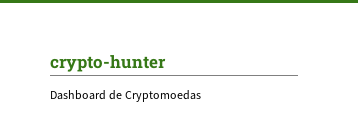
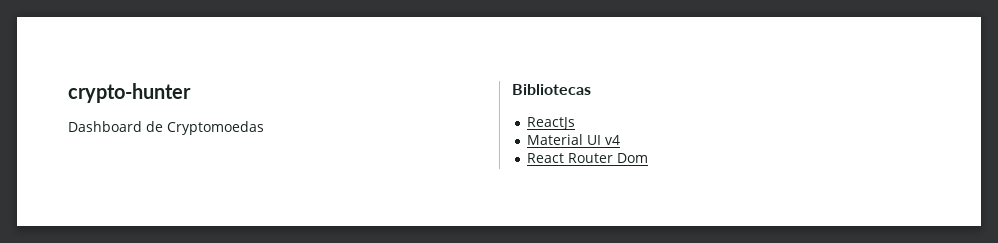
(202, 96) none -> [512,84,591,95] [527,117,576,130] [527,134,621,145] [527,153,649,163] // Bibliotecas // ReactJs // Material UI v4 // React Router Dom

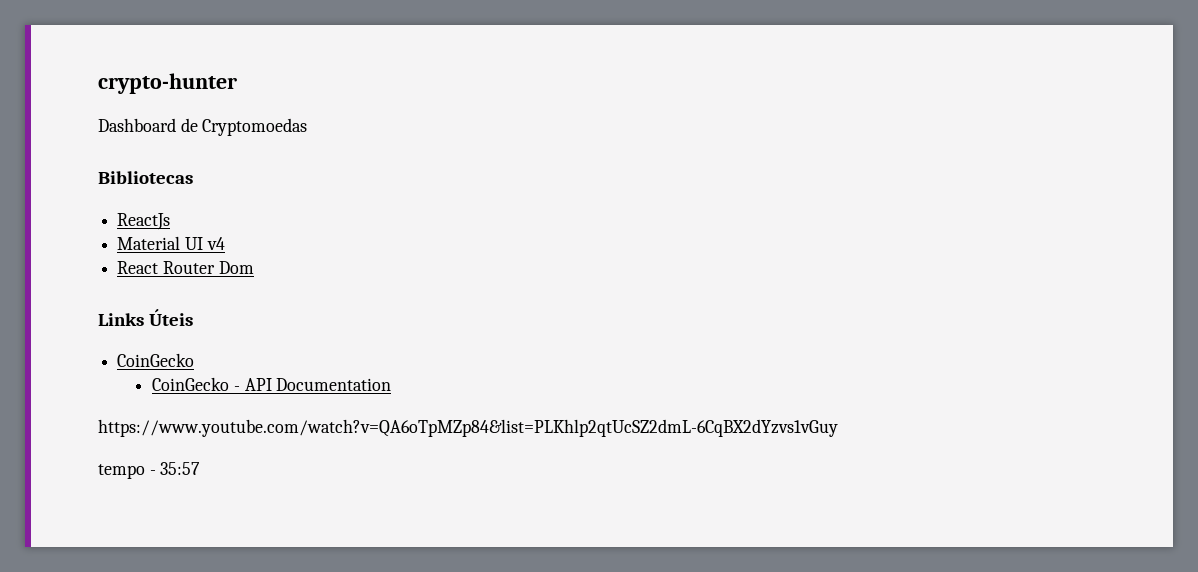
(649, 158) none -> [98,309,194,326] [117,353,195,367] [152,377,392,391] [98,419,838,437] [98,462,201,479] // Links Úteis // CoinGecko // CoinGecko - API Documentation // https://www.youtube.com/watch?v=QA6oTpMZp84&list=PLKhlp2qtUcSZ2dmL-6CqBX2dYzvs1vGuy // tempo - 35:57

